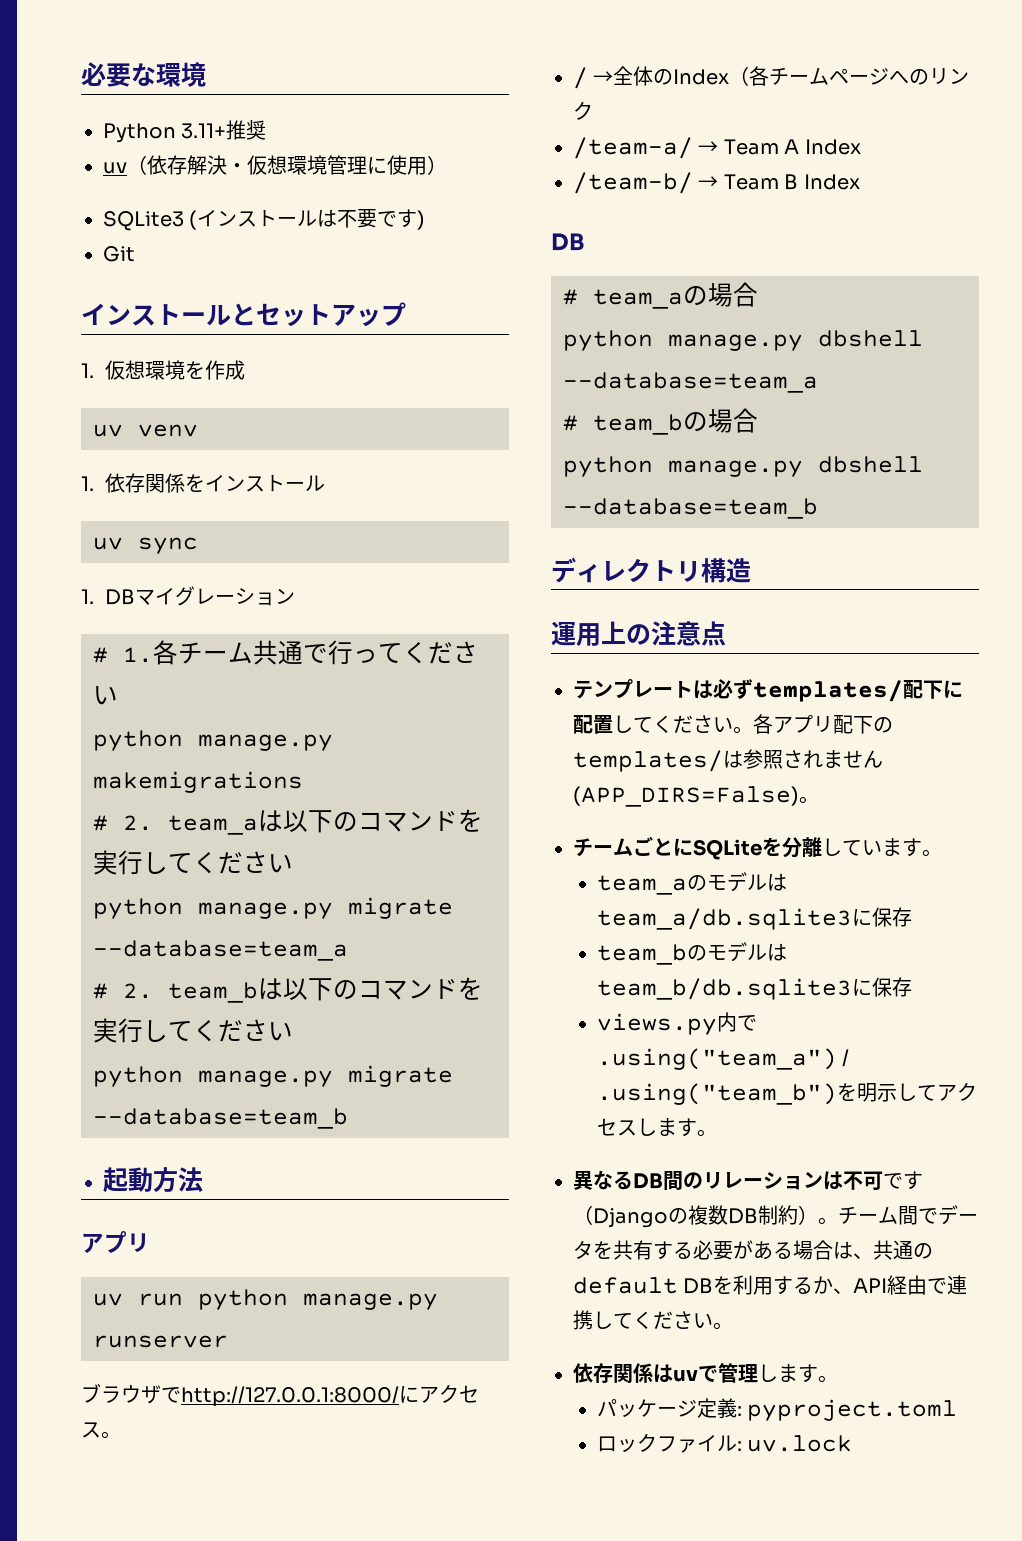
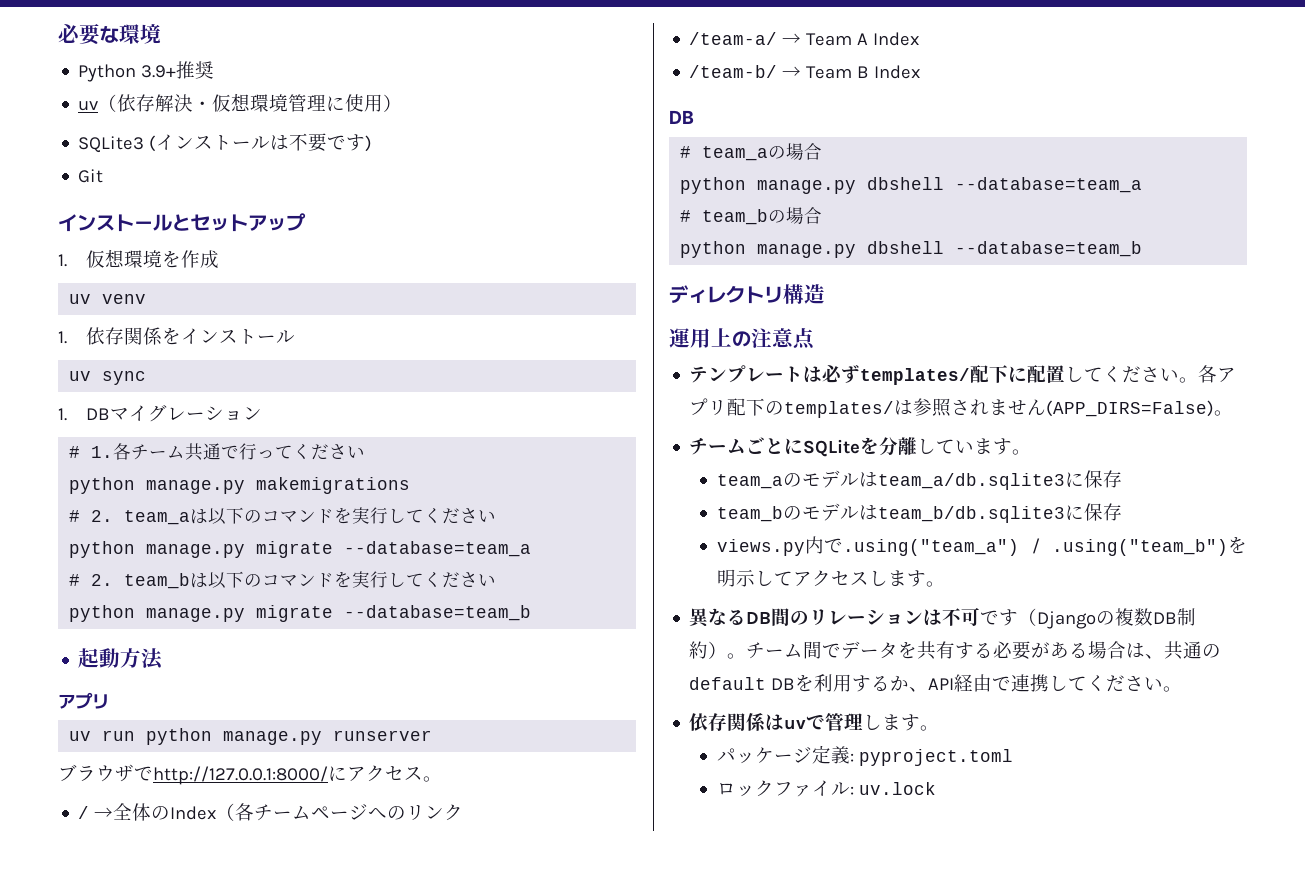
[181,123,227,139] 3.11+ -> [141,65,177,78] 3.9+

